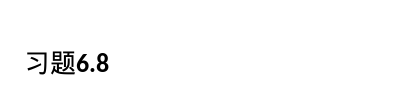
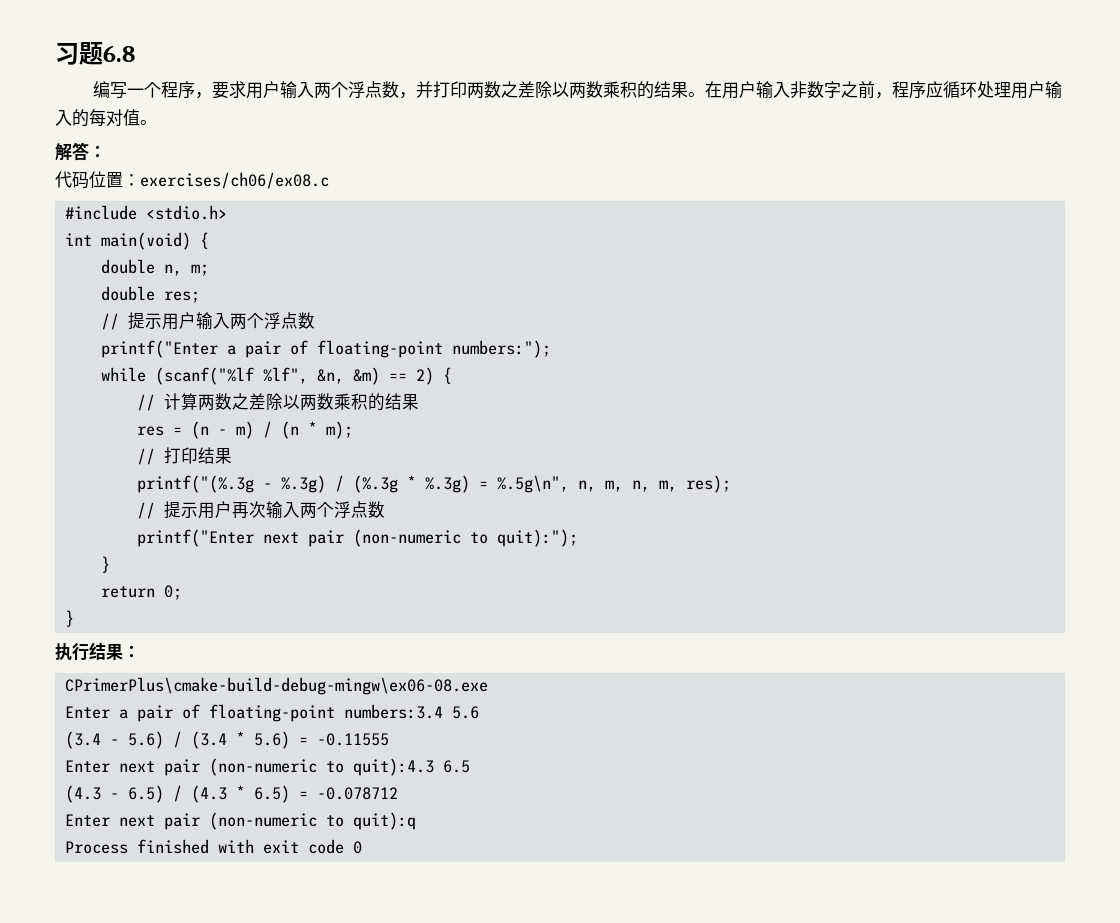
(109, 62) none -> [93,81,1063,99] [55,109,157,127] [55,142,106,161] [55,171,329,189] [65,205,228,220] [65,232,210,250] [101,259,210,276] [101,286,201,303] [101,312,316,330] [101,340,552,358] [101,367,453,385] [137,393,420,411] [137,421,354,439] [137,447,233,465] [137,475,732,493] [137,501,386,519] [137,529,579,547] [101,556,111,573] [101,585,183,600] [65,610,75,627] [55,642,140,661] [65,677,489,695] [65,704,480,722] [65,731,390,749] [65,758,471,776] [65,785,399,803] [65,812,417,830] [65,839,363,854] // 编写一个程序，要求用户输入两个浮点数，并打印两数之差除以两数乘积的结果。在用户输入非数字之前，程序应循环处理用户输入的每对值。 // 解答： // 代码位置：exercises/ch06/ex08.c // #include <stdio.h> // int main(void) { // double n, m; // double res; // // 提示用户输入两个浮点数 // printf("Enter a pair of floating-point numbers:"); // while (scanf("%lf %lf", &n, &m) == 2) { // // 计算两数之差除以两数乘积的结果 // res = (n - m) / (n * m); // // 打印结果 // printf("(%.3g - %.3g) / (%.3g * %.3g) = %.5g\n", n, m, n, m, res); // // 提示用户再次输入两个浮点数 // printf("Enter next pair (non-numeric to quit):"); // } // return 0; // } // 执行结果： // CPrimerPlus\cmake-build-debug-mingw\ex06-08.exe // Enter a pair of floating-point numbers:3.4 5.6 // (3.4 - 5.6) / (3.4 * 5.6) = -0.11555 // Enter next pair (non-numeric to quit):4.3 6.5 // (4.3 - 6.5) / (4.3 * 6.5) = -0.078712 // Enter next pair (non-numeric to quit):q // Process finished with exit code 0

